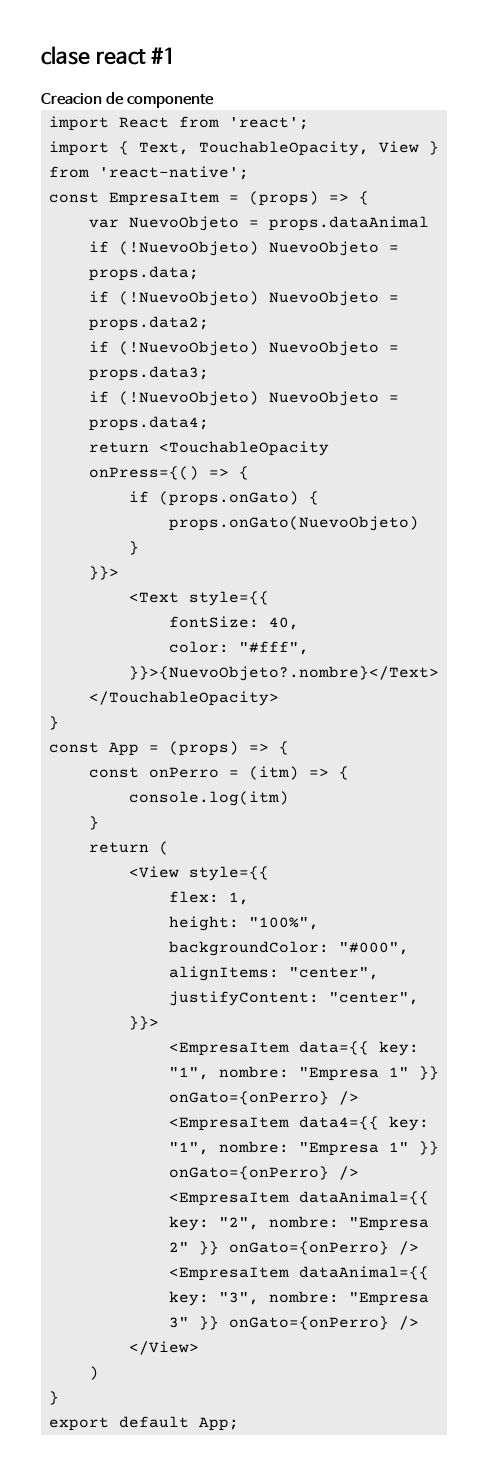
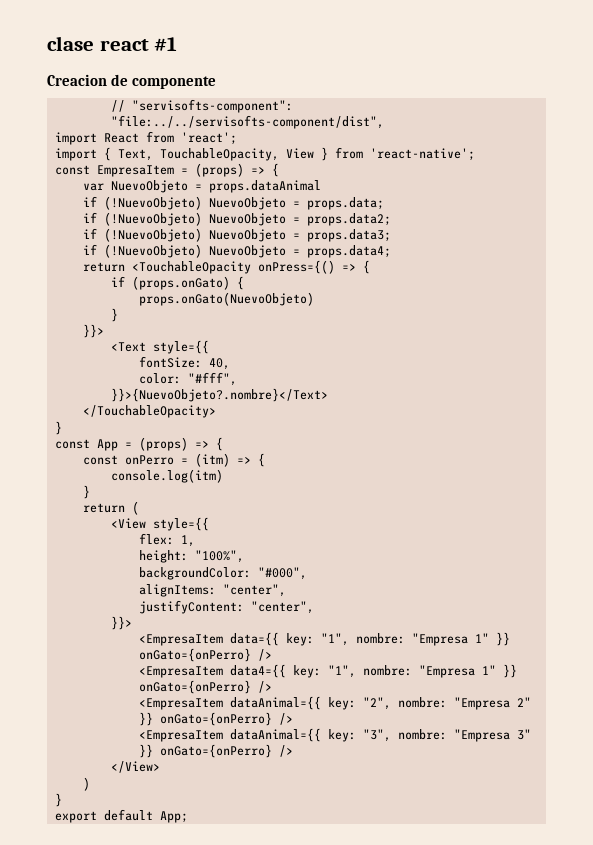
(215, 101) none -> [110,99,293,113] [110,115,384,129] // // "servisofts-component": "file:../../servisofts-component/dist",

